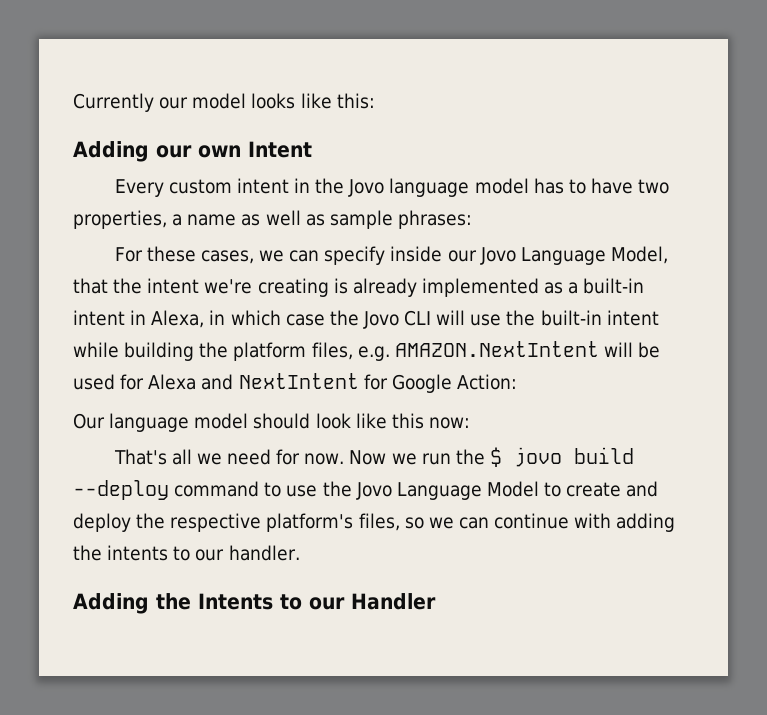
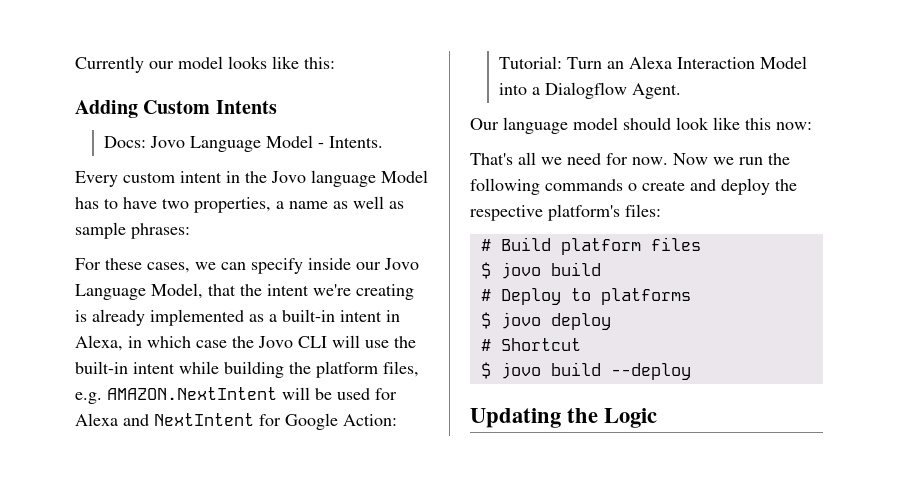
[156,141,312,158] our own Intent -> [143,100,277,114] [104,135,384,152] Custom Intents // Docs: Jovo Language Model - Intents.
[474,178,529,194] model -> [381,170,428,183] Model
(517, 382) none -> [499,56,808,69] [499,82,682,99] // Tutorial: Turn an Alexa Interaction Model into a Dialogflow Agent.
[489,447,634,467] [73,480,562,500] $ jovo build --deploy command to use the Jovo Language Model to -> [470,178,637,195] following commands o
[358,513,676,532] [73,545,300,561] [73,593,436,614] files, so we can continue with adding the intents to our handler. // Adding the Intents to our Handler -> [625,204,661,217] [480,237,701,255] [480,262,601,279] [480,288,691,305] [480,312,611,330] [480,338,581,351] [480,362,691,380] [470,408,658,428] files: // # Build platform files // $ jovo build // # Deploy to platforms // $ jovo deploy // # Shortcut // $ jovo build --deploy // Updating the Logic

